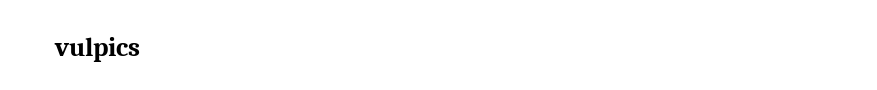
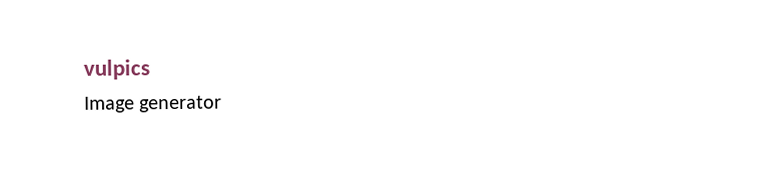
(140, 49) none -> [84,95,223,113] // Image generator

